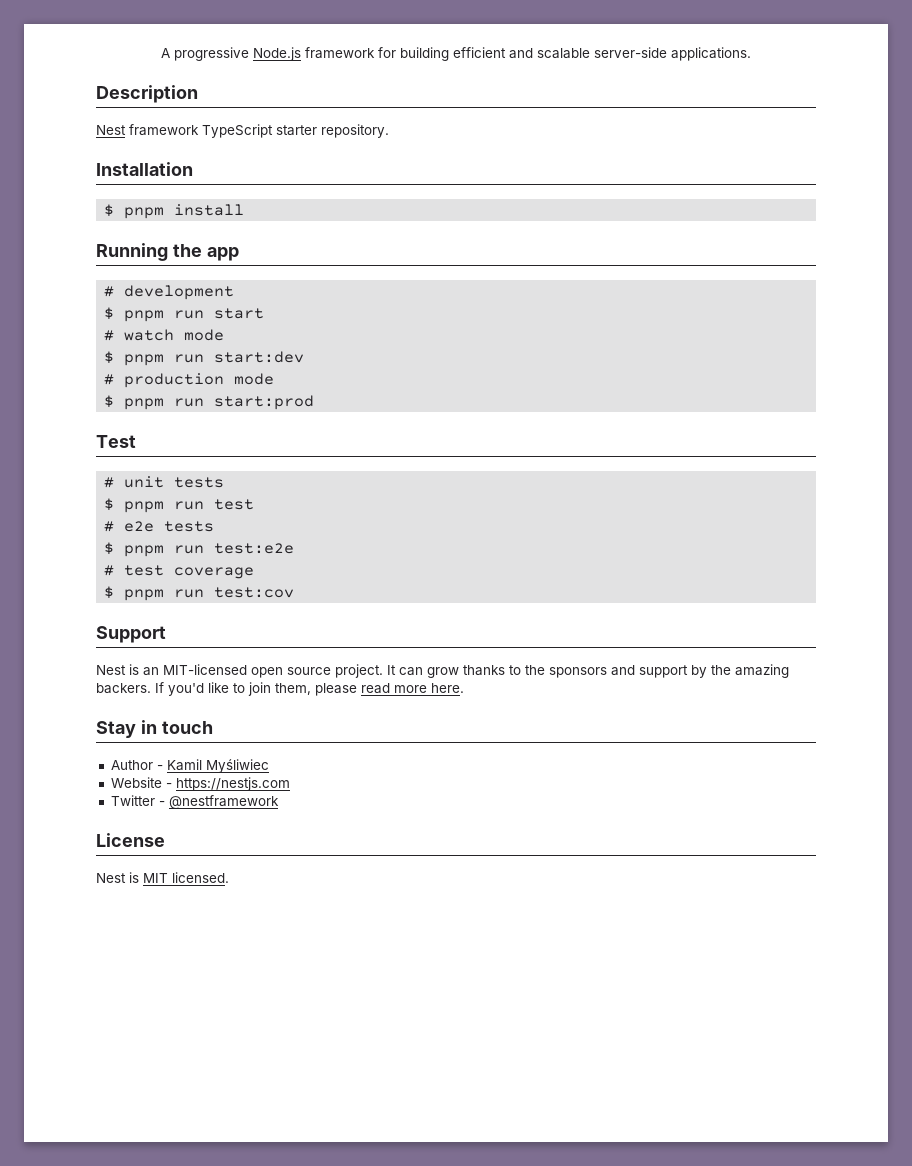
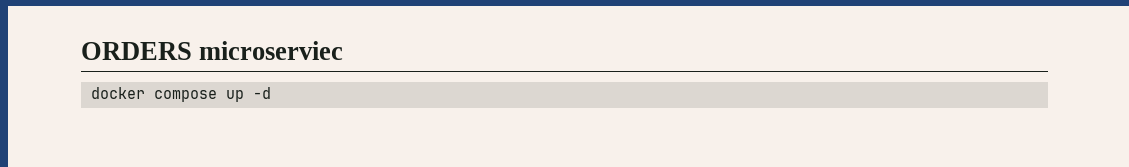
[161,47,751,61] [96,85,198,103] [96,124,389,138] [96,162,193,176] [104,204,245,219] [96,243,239,261] [104,285,235,300] [104,307,265,322] [104,329,225,341] [104,351,305,366] [104,373,275,388] [104,395,315,410] [96,435,136,448] [104,476,225,488] [104,498,255,513] [104,521,215,532] [104,542,295,557] [104,565,255,579] [104,586,295,601] [96,626,166,643] [96,664,789,678] [96,682,464,696] [96,720,213,738] [110,759,269,773] [110,777,290,791] [110,795,279,809] [96,833,165,847] [96,872,229,883] A progressive Node.js framework for building efficient and scalable server-side applications. // Description // Nest framework TypeScript starter repository. // Installation // $ pnpm install // Running the app // # development // $ pnpm run start // # watch mode // $ pnpm run start:dev // # production mode // $ pnpm run start:prod // Test // # unit tests // $ pnpm run test // # e2e tests // $ pnpm run test:e2e // # test coverage // $ pnpm run test:cov // Support // Nest is an MIT-licensed open source project. It can grow thanks to the sponsors and support by the amazing backers. If you'd like to join them, please read more here. // Stay in touch // Author - Kamil Myśliwiec // Website - https://nestjs.com // Twitter - @nestframework // License // Nest is MIT licensed. -> [81,41,344,60] [91,87,272,102] ORDERS microserviec // docker compose up -d

